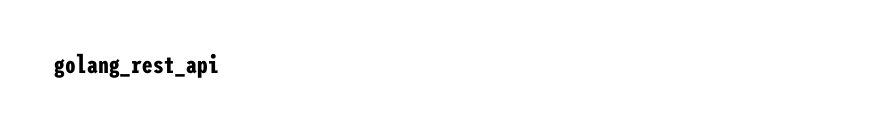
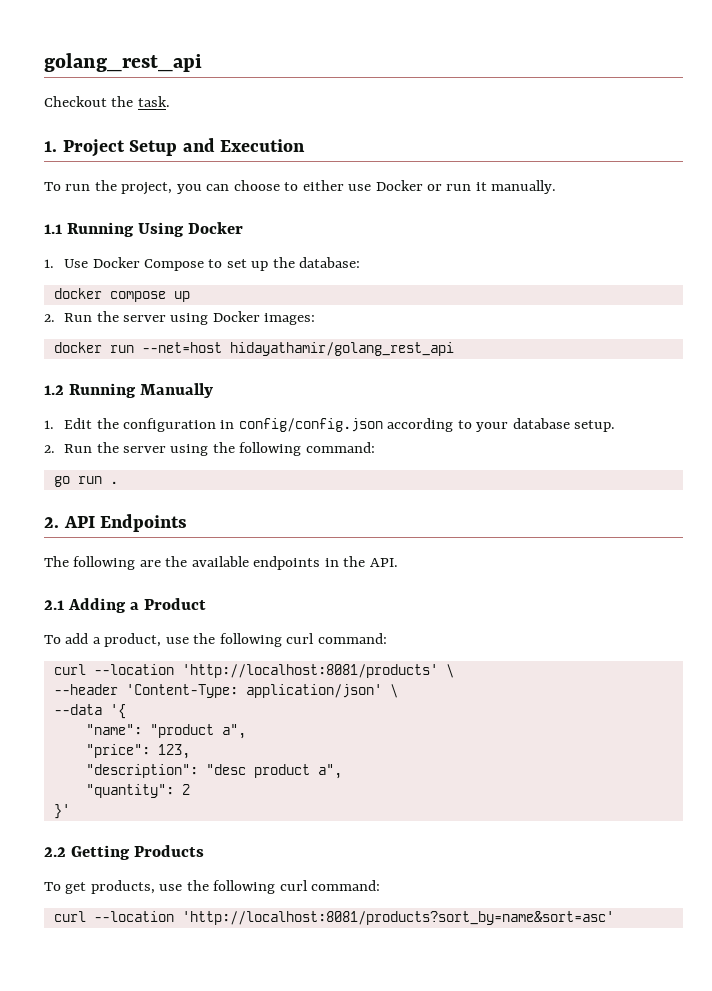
(219, 65) none -> [44,96,170,107] [44,138,306,157] [44,180,557,195] [44,222,243,237] [44,257,361,271] [53,288,190,302] [44,311,316,325] [53,342,454,356] [44,383,213,398] [44,418,616,432] [44,442,375,456] [53,476,118,487] [44,514,188,532] [44,556,398,570] [44,598,206,613] [44,633,387,647] [53,664,454,678] [53,684,398,698] [53,704,126,719] [85,724,246,739] [85,744,190,759] [85,764,342,779] [85,784,190,798] [53,804,70,819] [44,845,204,860] [44,880,381,894] [53,911,614,925] // Checkout the task. // 1. Project Setup and Execution // To run the project, you can choose to either use Docker or run it manually. // 1.1 Running Using Docker // 1. Use Docker Compose to set up the database: // docker compose up // 2. Run the server using Docker images: // docker run --net=host hidayathamir/golang_rest_api // 1.2 Running Manually // 1. Edit the configuration in config/config.json according to your database setup. // 2. Run the server using the following command: // go run . // 2. API Endpoints // The following are the available endpoints in the API. // 2.1 Adding a Product // To add a product, use the following curl command: // curl --location 'http://localhost:8081/products' \ // --header 'Content-Type: application/json' \ // --data '{ // "name": "product a", // "price": 123, // "description": "desc product a", // "quantity": 2 // }' // 2.2 Getting Products // To get products, use the following curl command: // curl --location 'http://localhost:8081/products?sort_by=name&sort=asc'

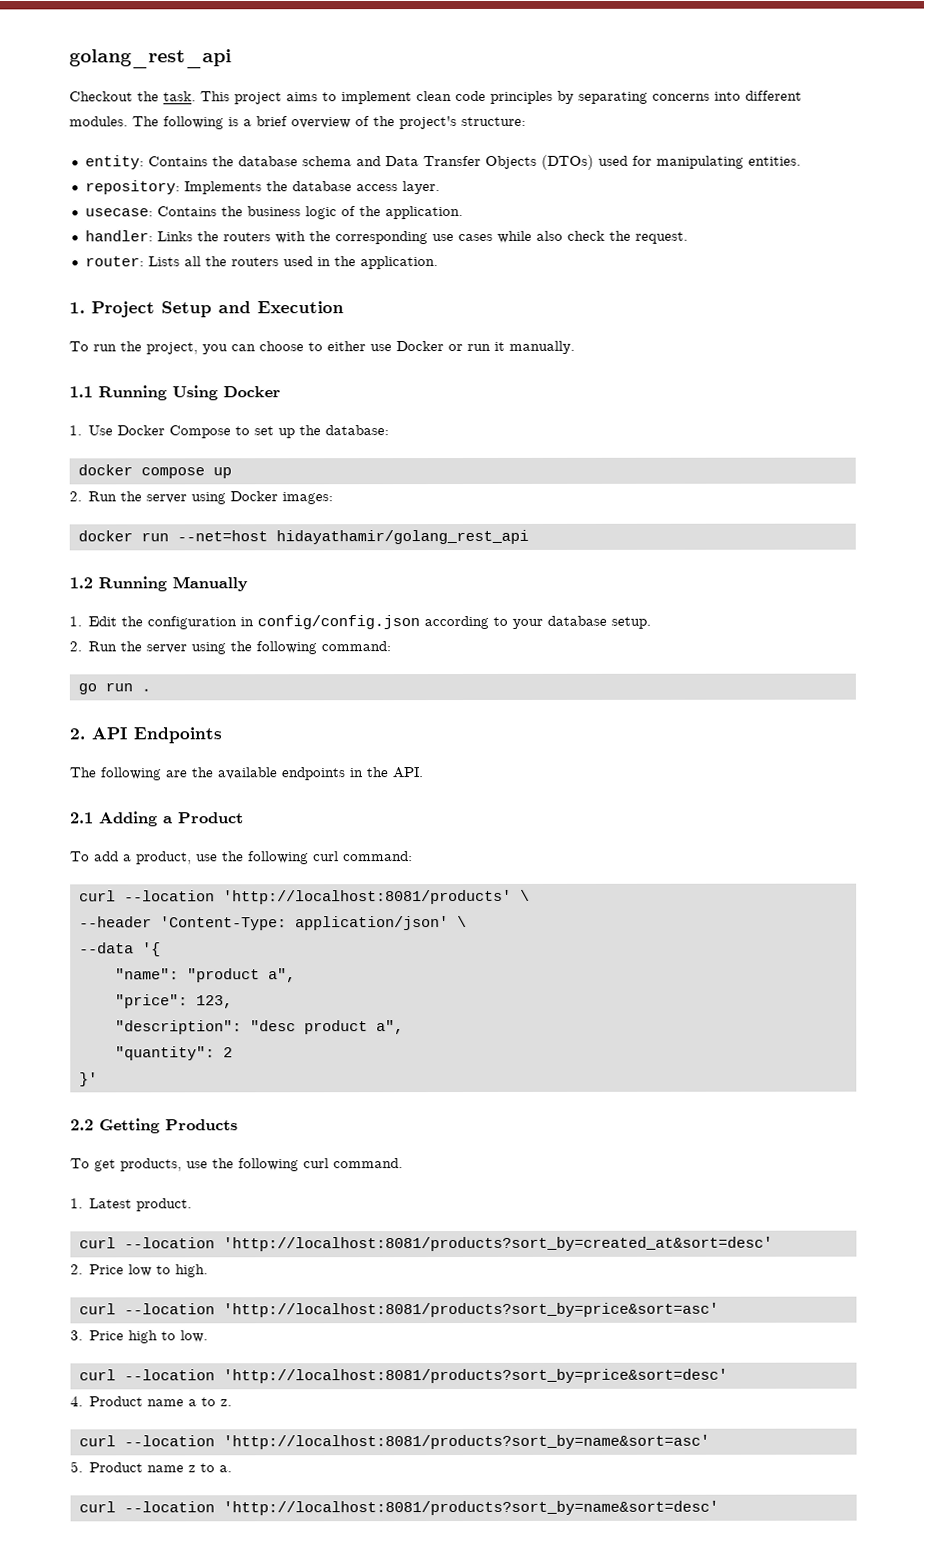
(170, 101) none -> [200,90,802,105] [69,116,526,130] [84,154,801,170] [84,180,440,195] [84,206,463,220] [84,230,688,245] [84,256,438,270] This project aims to implement clean code principles by separating concerns into different modules. The following is a brief overview of the project's structure: // entity: Contains the database schema and Data Transfer Objects (DTOs) used for manipulating entities. // repository: Implements the database access layer. // usecase: Contains the business logic of the application. // handler: Links the routers with the corresponding use cases while also check the request. // router: Lists all the routers used in the application.
[311,880,381,891] [53,911,614,925] command: // curl --location 'http://localhost:8081/products?sort_by=name&sort=asc' -> [333,1158,403,1169] [70,1198,193,1212] [78,1236,773,1252] [70,1264,209,1278] [78,1302,719,1318] [70,1330,209,1344] [78,1368,728,1384] [70,1396,233,1407] [78,1434,710,1450] [70,1461,233,1473] [78,1500,719,1516] command. // 1. Latest product. // curl --location 'http://localhost:8081/products?sort_by=created_at&sort=desc' // 2. Price low to high. // curl --location 'http://localhost:8081/products?sort_by=price&sort=asc' // 3. Price high to low. // curl --location 'http://localhost:8081/products?sort_by=price&sort=desc' // 4. Product name a to z. // curl --location 'http://localhost:8081/products?sort_by=name&sort=asc' // 5. Product name z to a. // curl --location 'http://localhost:8081/products?sort_by=name&sort=desc'

